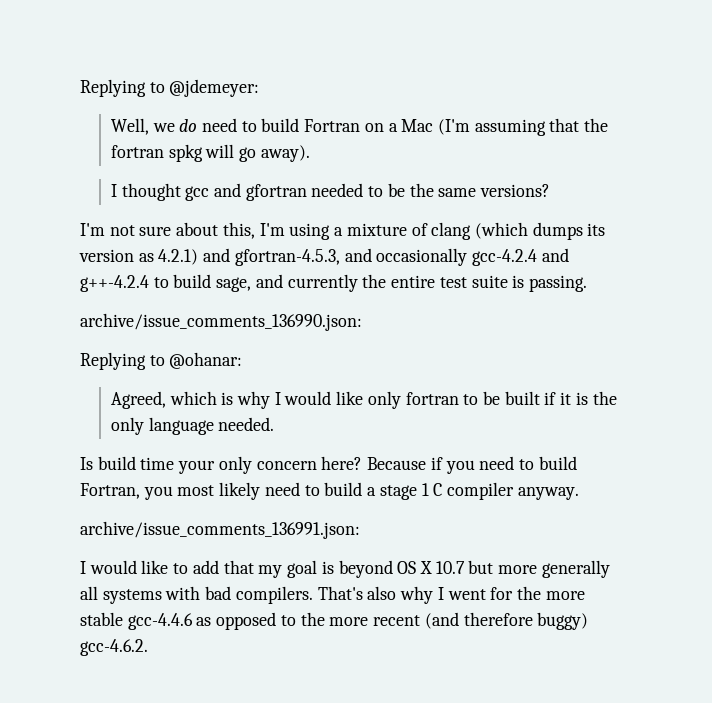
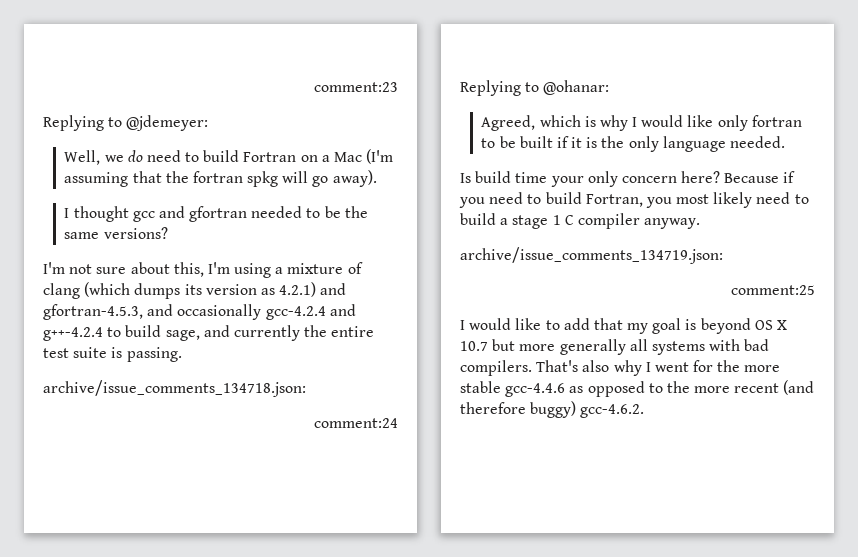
(80, 88) none -> [314,82,398,92] comment:23 //
[80,313,362,331] archive/issue_comments_136990.json: -> [43,380,306,397] [314,418,398,428] archive/issue_comments_134718.json: // comment:24
[80,521,360,539] archive/issue_comments_136991.json: -> [460,247,723,264] [731,285,815,295] archive/issue_comments_134719.json: // comment:25

